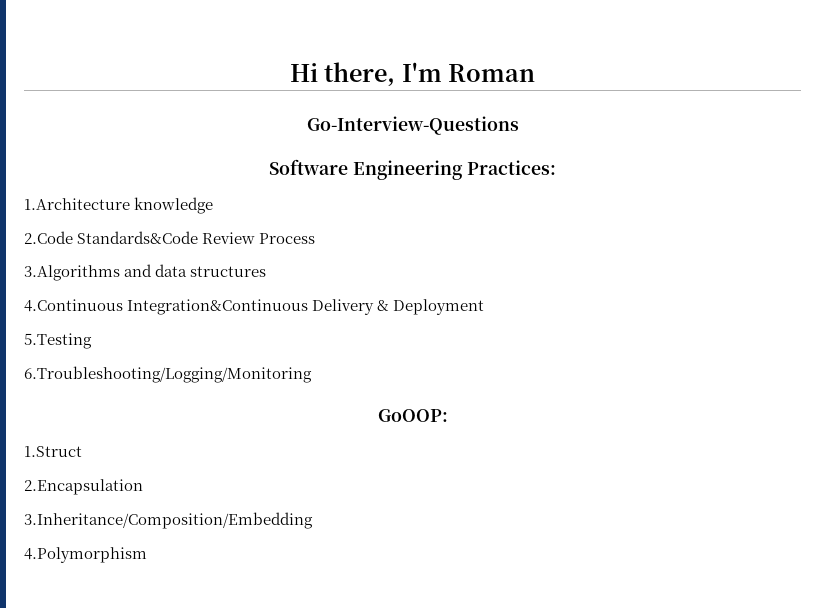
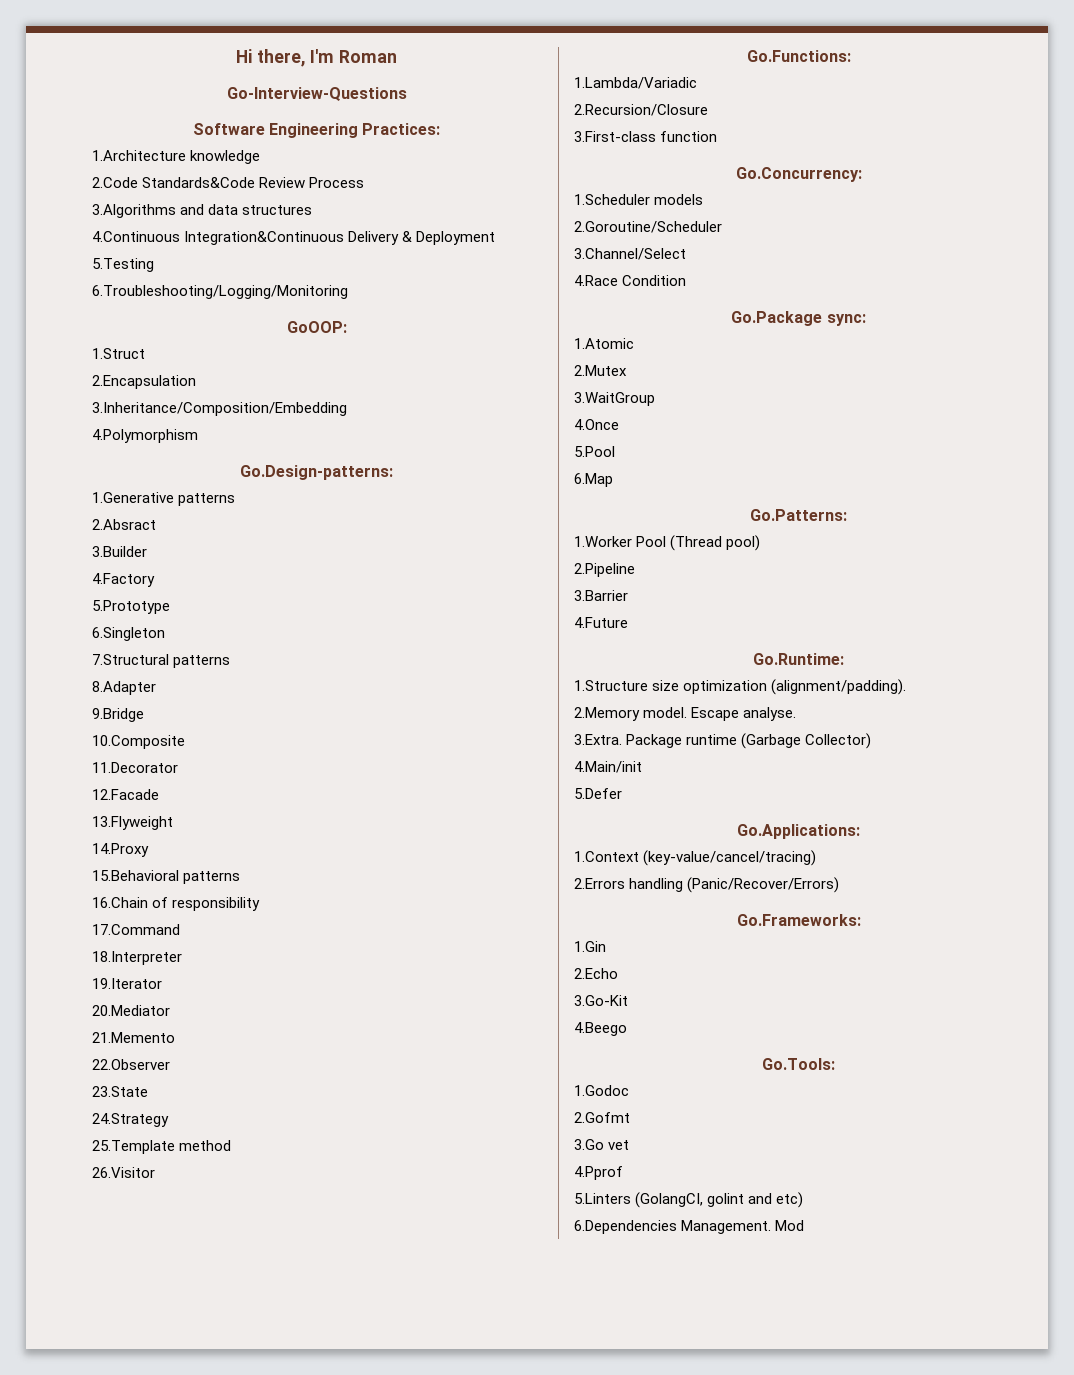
(147, 555) none -> [240,465,393,480] [92,492,236,506] [92,519,156,530] [92,546,147,557] [92,573,155,587] [92,600,170,614] [92,627,165,641] [92,654,231,668] [92,681,156,695] [92,708,144,722] [92,735,185,749] [92,762,178,773] [92,789,159,800] [92,816,173,830] [92,843,149,857] [92,870,241,884] [92,897,261,911] [92,924,180,935] [92,951,182,965] [92,978,162,989] [92,1005,170,1016] [92,1032,175,1043] [92,1059,170,1070] [92,1086,148,1097] [92,1113,169,1127] [92,1140,232,1154] [92,1167,155,1178] [746,50,851,62] [574,77,697,89] [574,104,708,116] [574,131,718,142] [735,167,862,182] [574,194,704,205] [574,221,722,233] [574,248,686,260] [574,275,687,286] [731,311,866,326] [574,338,634,349] [574,365,627,376] [574,392,655,406] [574,419,619,430] [574,446,615,457] [574,473,613,487] [750,509,847,521] [574,535,761,551] [574,563,635,577] [574,590,628,601] [574,617,628,628] [753,653,844,665] [574,679,907,695] [574,707,797,721] [574,733,872,749] [574,761,642,773] [574,788,622,799] [737,824,860,839] [574,850,817,866] [574,877,840,893] [736,914,861,926] [574,941,606,952] [574,968,618,979] [574,995,628,1006] [574,1022,627,1036] [762,1058,835,1070] [574,1085,629,1096] [574,1112,630,1123] [574,1139,630,1150] [574,1166,623,1180] [574,1192,804,1208] [574,1220,805,1234] // Go.Design-patterns: // 1.Generative patterns // 2.Absract // 3.Builder // 4.Factory // 5.Prototype // 6.Singleton // 7.Structural patterns // 8.Adapter // 9.Bridge // 10.Composite // 11.Decorator // 12.Facade // 13.Flyweight // 14.Proxy // 15.Behavioral patterns // 16.Chain of responsibility // 17.Command // 18.Interpreter // 19.Iterator // 20.Mediator // 21.Memento // 22.Observer // 23.State // 24.Strategy // 25.Template method // 26.Visitor // Go.Funсtions: // 1.Lambda/Variadic // 2.Recursion/Closure // 3.First-class function // Go.Concurrency: // 1.Scheduler models // 2.Goroutine/Scheduler // 3.Channel/Select // 4.Race Condition // Go.Package sync: // 1.Atomic // 2.Mutex // 3.WaitGroup // 4.Once // 5.Pool // 6.Map // Go.Patterns: // 1.Worker Pool (Thread pool) // 2.Pipeline // 3.Barrier // 4.Future // Go.Runtime: // 1.Structure size optimization (alignment/padding). // 2.Memory model. Escape analyse. // 3.Extra. Package runtime (Garbage Collector) // 4.Main/init // 5.Defer // Go.Applications: // 1.Context (key-value/cancel/tracing) // 2.Errors handling (Panic/Recover/Errors) // Go.Frameworks: // 1.Gin // 2.Echo // 3.Go-Kit // 4.Beego // Go.Tools: // 1.Godoc // 2.Gofmt // 3.Go vet // 4.Pprof // 5.Linters (GolangCI, golint and etc) // 6.Dependencies Management. Mod

